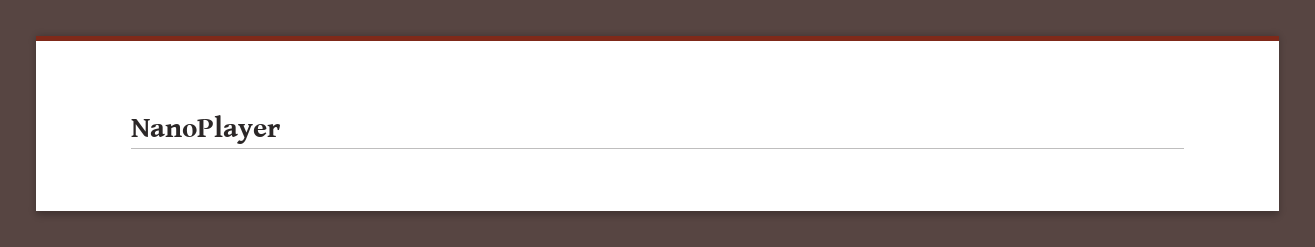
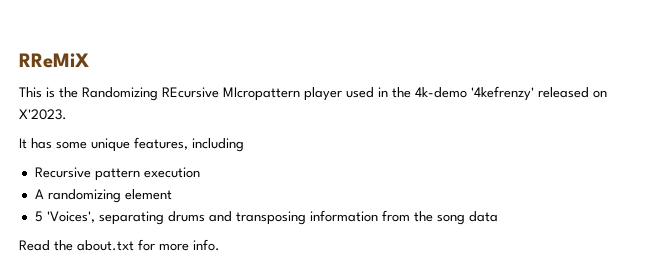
[131,115,280,144] NanoPlayer -> [19,53,89,68] [19,86,607,101] [19,109,67,120] [19,137,244,152] [34,167,200,181] [34,189,172,203] [34,210,498,225] [19,239,220,251] RReMiX // This is the Randomizing REcursive MIcropattern player used in the 4k-demo '4kefrenzy' released on X'2023. // It has some unique features, including // Recursive pattern execution // A randomizing element // 5 'Voices', separating drums and transposing information from the song data // Read the about.txt for more info.

